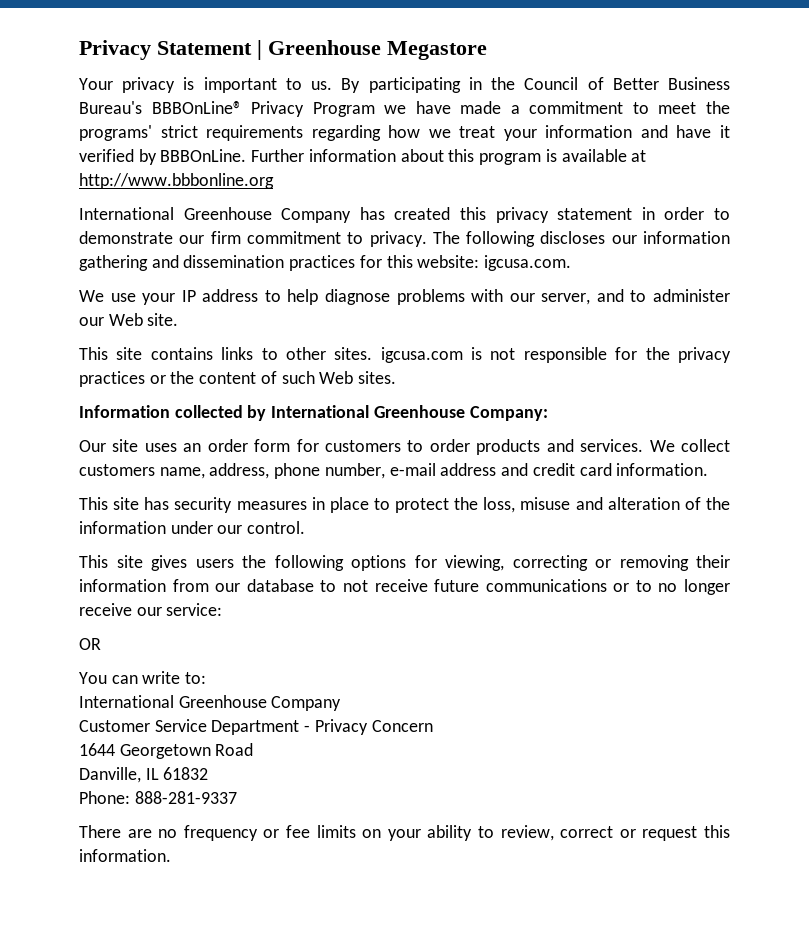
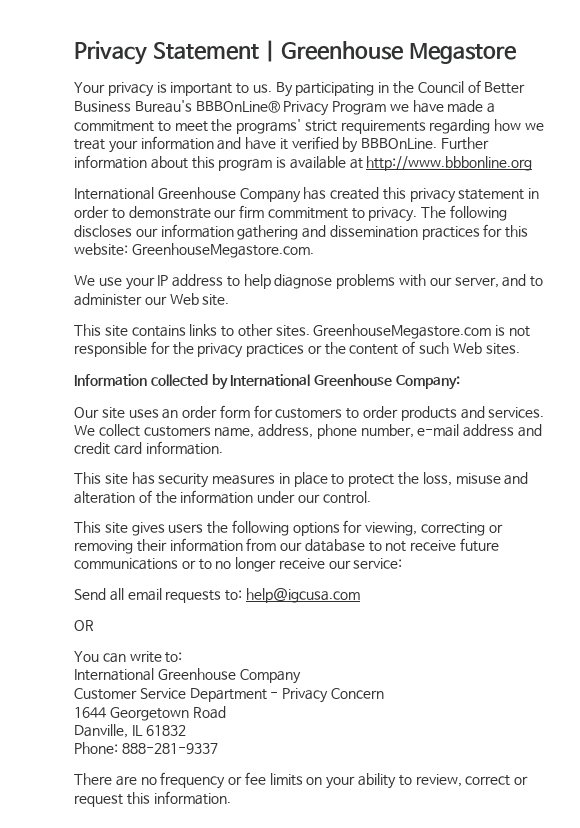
[484,255,572,271] igcusa.com. -> [131,243,314,258] GreenhouseMegastore.com.
[380,347,463,363] igcusa.com -> [313,324,492,339] GreenhouseMegastore.com
(223, 609) none -> [74,588,360,603] // Send all email requests to: help@igcusa.com

